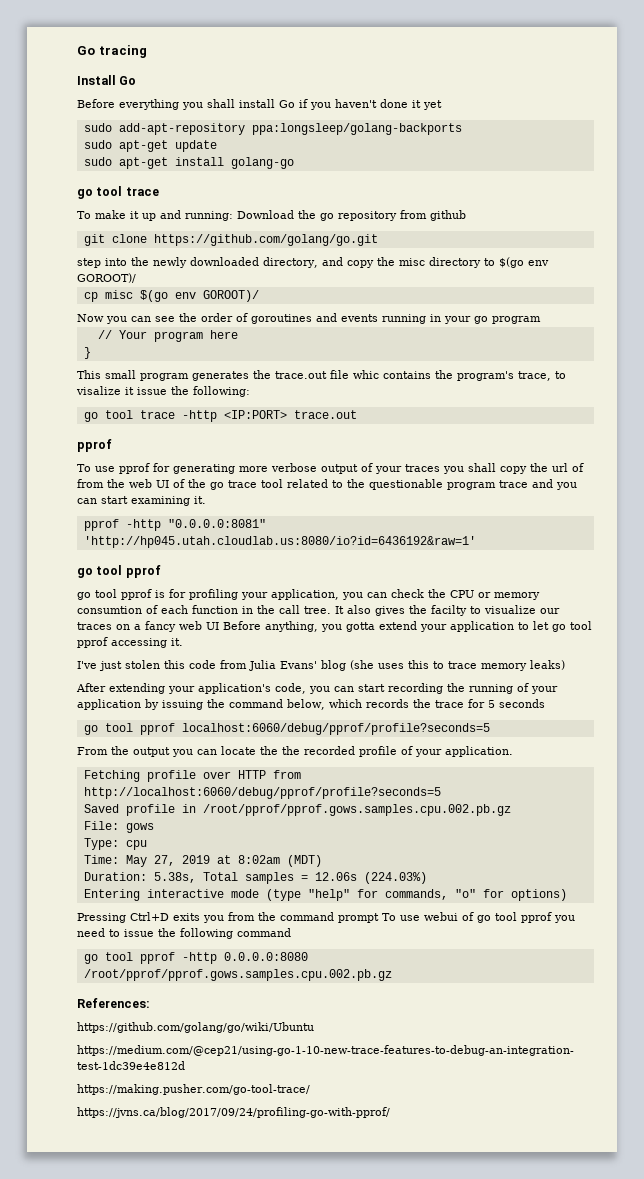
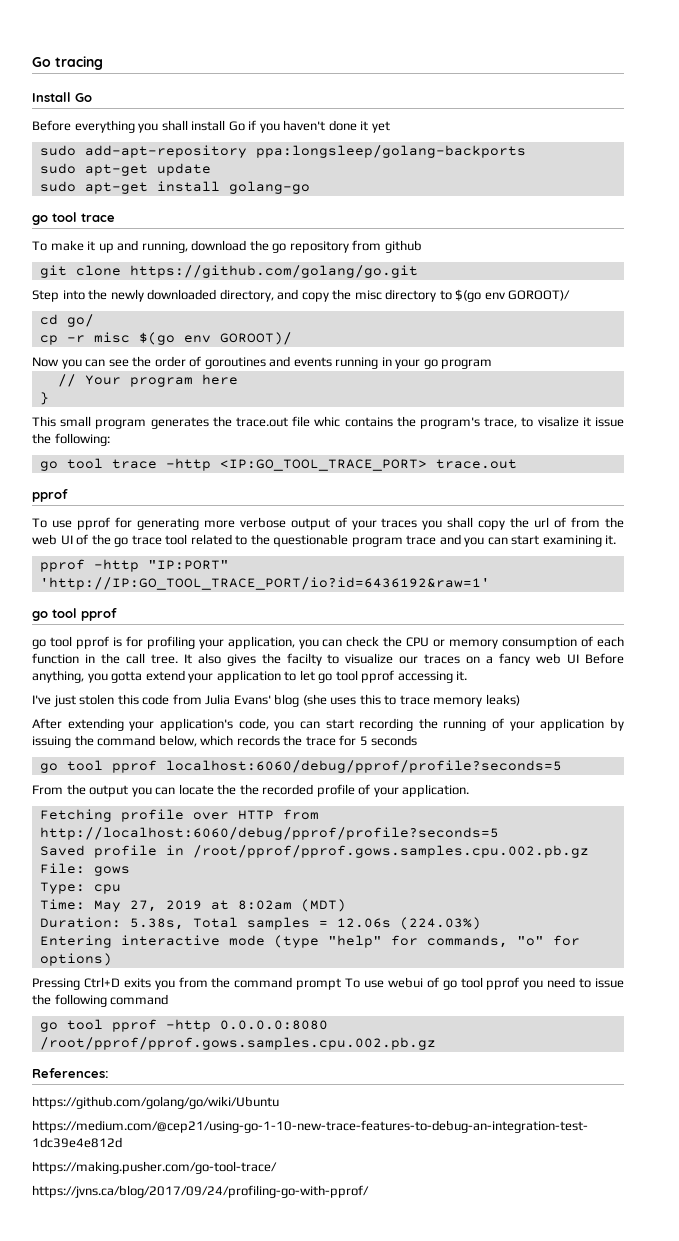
[185,210,294,221] running: Download -> [141,240,247,253] running, download
[77,258,101,268] step -> [32,290,59,302] Step
(136, 278) none -> [39,314,94,327] // cd go/
(98, 297) none -> [66,335,85,343] -r
[223,410,287,419] <IP:PORT> -> [219,459,427,471] <IP:GO_TOOL_TRACE_PORT>
[167,519,266,528] [83,536,476,548] "0.0.0.0:8081" 'http://hp045.utah.cloudlab.us:8080/io?id=6436192&raw=1' -> [147,560,229,570] [39,577,490,590] "IP:PORT" 'http://IP:GO_TOOL_TRACE_PORT/io?id=6436192&raw=1'
[77,606,142,614] consumtion -> [502,637,578,649] consumption

